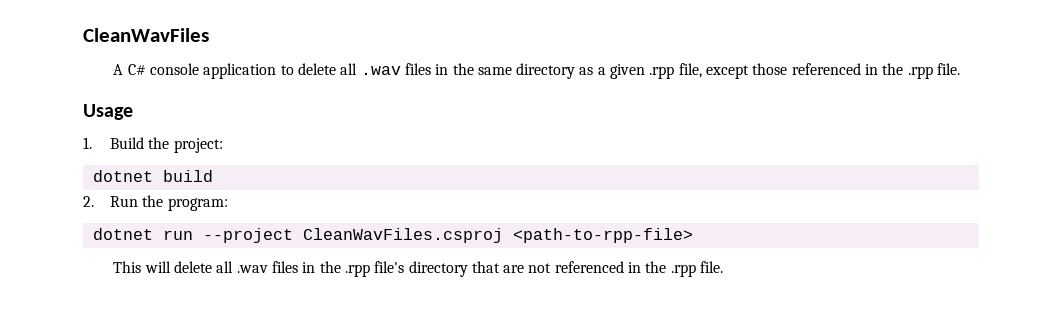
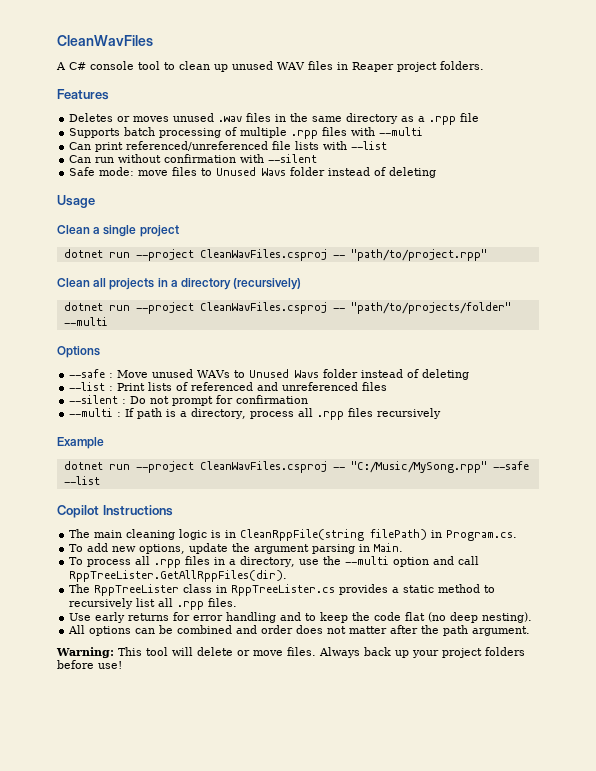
[203,63,358,79] application to delete all -> [138,61,484,72] [57,89,109,100] [69,113,215,122] tool to clean up unused WAV files in Reaper project folders. // Features // Deletes or moves unused
[610,63,960,79] [83,104,133,120] [83,137,223,153] [92,170,213,182] [83,195,228,211] [92,228,693,243] [113,261,724,277] given .rpp file, except those referenced in the .rpp file. // Usage // 1. Build the project: // dotnet build // 2. Run the program: // dotnet run --project CleanWavFiles.csproj <path-to-rpp-file> // This will delete all .wav files in the .rpp file's directory that are not referenced in the .rpp file. -> [429,113,480,125] [69,127,424,139] [69,141,388,152] [69,154,318,163] [69,167,437,178] [57,195,95,208] [57,225,179,237] [63,249,487,261] [57,278,302,290] [63,302,511,314] [63,317,108,326] [57,346,100,358] [69,369,470,380] [69,382,388,391] [69,395,309,406] [69,408,442,420] [57,437,104,449] [63,461,529,473] [63,476,100,485] [57,505,173,518] [69,529,518,541] [69,543,404,554] [69,556,480,568] [69,570,288,582] [69,584,496,596] [69,598,238,610] [69,612,533,623] [68,625,531,636] [56,647,525,658] [57,660,122,669] .rpp file // Supports batch processing of multiple .rpp files with --multi // Can print referenced/unreferenced file lists with --list // Can run without confirmation with --silent // Safe mode: move files to Unused Wavs folder instead of deleting // Usage // Clean a single project // dotnet run --project CleanWavFiles.csproj -- "path/to/project.rpp" // Clean all projects in a directory (recursively) // dotnet run --project CleanWavFiles.csproj -- "path/to/projects/folder" --multi // Options // --safe : Move unused WAVs to Unused Wavs folder instead of deleting // --list : Print lists of referenced and unreferenced files // --silent : Do not prompt for confirmation // --multi : If path is a directory, process all .rpp files recursively // Example // dotnet run --project CleanWavFiles.csproj -- "C:/Music/MySong.rpp" --safe --list // Copilot Instructions // The main cleaning logic is in CleanRppFile(string filePath) in Program.cs. // To add new options, update the argument parsing in Main. // To process all .rpp files in a directory, use the --multi option and call RppTreeLister.GetAllRppFiles(dir). // The RppTreeLister class in RppTreeLister.cs provides a static method to recursively list all .rpp files. // Use early returns for error handling and to keep the code flat (no deep nesting). // All options can be combined and order does not matter after the path argument. // Warning: This tool will delete or move files. Always back up your project folders before use!

